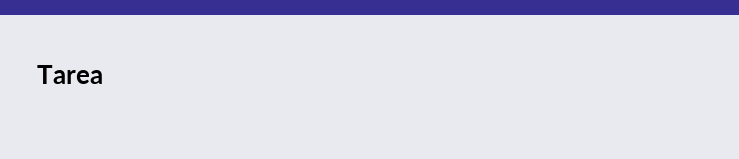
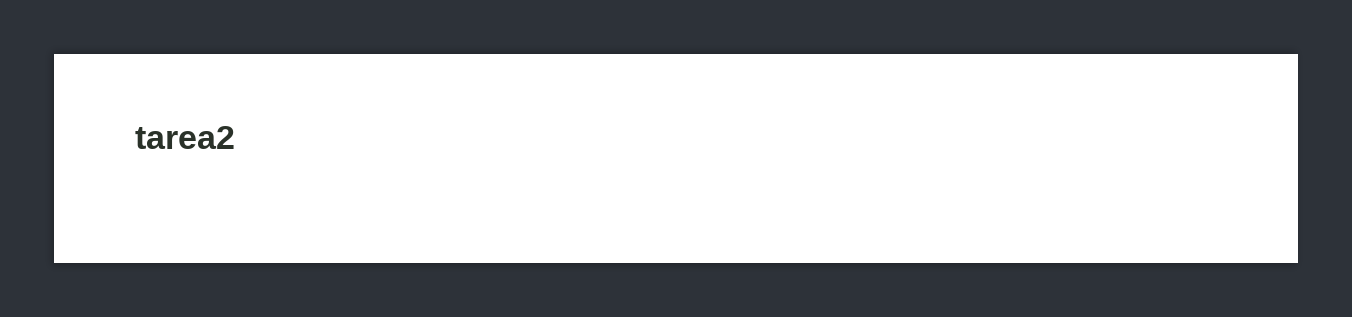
[37,65,103,84] Tarea -> [135,126,235,149] tarea2

